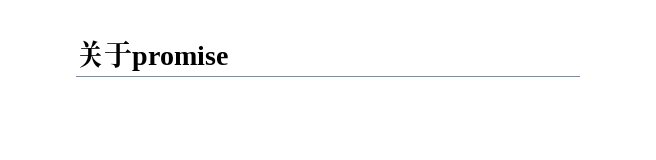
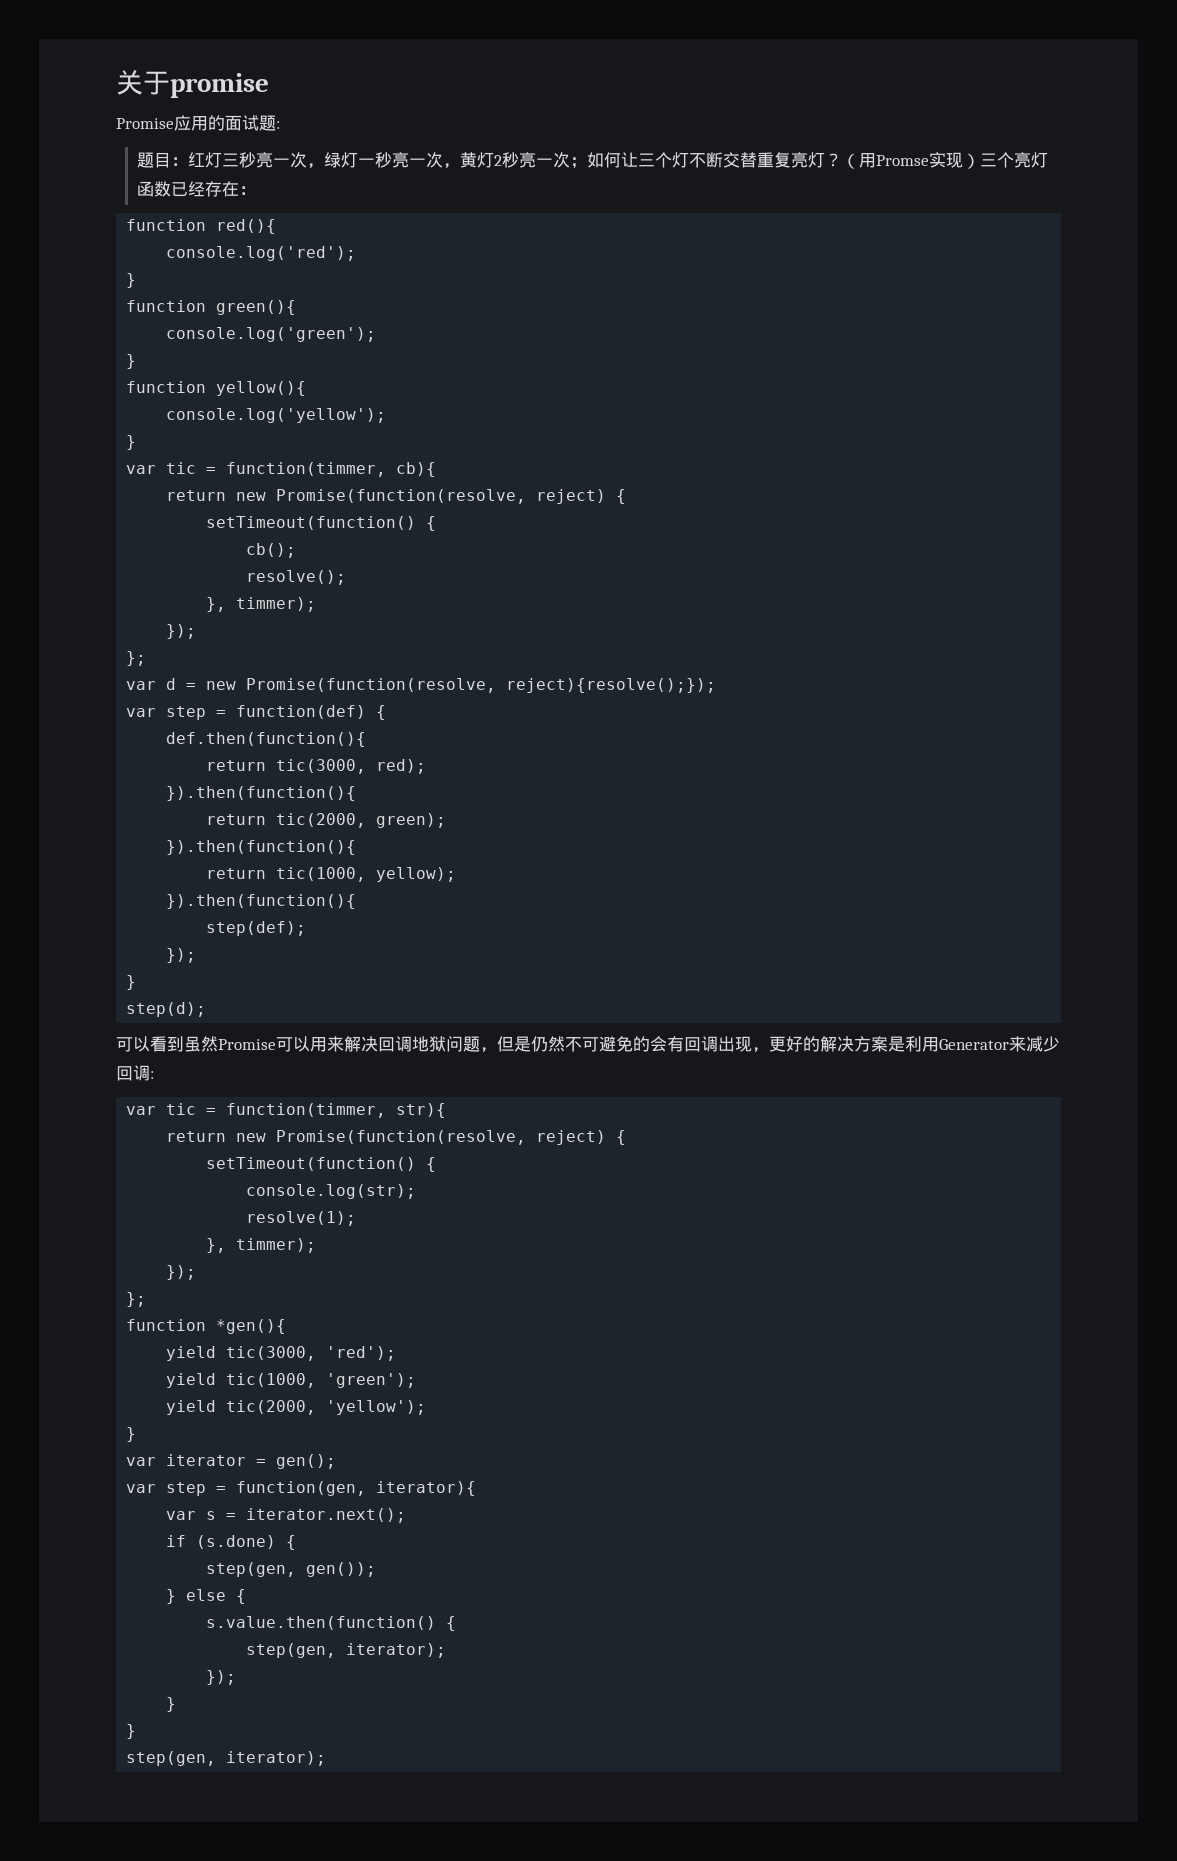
(228, 58) none -> [116,115,280,131] [137,152,1049,169] [137,181,257,197] [126,219,277,234] [166,246,357,261] [126,273,137,288] [126,300,297,315] [166,327,377,342] [126,354,137,369] [126,381,307,396] [166,408,387,423] [126,435,137,450] [126,462,437,477] [166,489,627,504] [206,516,437,531] [246,543,297,558] [246,570,347,585] [206,597,317,612] [166,624,197,639] [126,651,147,666] [126,678,717,693] [126,705,387,720] [166,732,367,747] [206,759,427,774] [166,786,357,801] [206,813,447,828] [166,840,357,855] [206,867,457,882] [166,894,357,909] [206,921,307,936] [166,948,197,963] [126,975,137,990] [126,1002,207,1017] [116,1036,1060,1053] [116,1065,154,1081] [126,1103,447,1118] [166,1130,627,1145] [206,1157,437,1172] [246,1184,417,1199] [246,1211,357,1226] [206,1238,317,1253] [166,1265,197,1280] [126,1292,147,1307] [126,1319,287,1334] [166,1346,397,1361] [166,1373,417,1388] [166,1400,427,1415] [126,1427,137,1442] [126,1454,337,1469] [126,1481,477,1496] [166,1508,407,1523] [166,1535,297,1550] [206,1562,377,1577] [166,1589,247,1604] [206,1616,457,1631] [246,1643,447,1658] [206,1670,237,1685] [166,1697,177,1712] [126,1724,137,1739] [126,1751,327,1766] // Promise应用的面试题: // 题目：红灯三秒亮一次，绿灯一秒亮一次，黄灯2秒亮一次；如何让三个灯不断交替重复亮灯？（用Promse实现）三个亮灯函数已经存在： // function red(){ // console.log('red'); // } // function green(){ // console.log('green'); // } // function yellow(){ // console.log('yellow'); // } // var tic = function(timmer, cb){ // return new Promise(function(resolve, reject) { // setTimeout(function() { // cb(); // resolve(); // }, timmer); // }); // }; // var d = new Promise(function(resolve, reject){resolve();}); // var step = function(def) { // def.then(function(){ // return tic(3000, red); // }).then(function(){ // return tic(2000, green); // }).then(function(){ // return tic(1000, yellow); // }).then(function(){ // step(def); // }); // } // step(d); // 可以看到虽然Promise可以用来解决回调地狱问题，但是仍然不可避免的会有回调出现，更好的解决方案是利用Generator来减少回调: // var tic = function(timmer, str){ // return new Promise(function(resolve, reject) { // setTimeout(function() { // console.log(str); // resolve(1); // }, timmer); // }); // }; // function *gen(){ // yield tic(3000, 'red'); // yield tic(1000, 'green'); // yield tic(2000, 'yellow'); // } // var iterator = gen(); // var step = function(gen, iterator){ // var s = iterator.next(); // if (s.done) { // step(gen, gen()); // } else { // s.value.then(function() { // step(gen, iterator); // }); // } // } // step(gen, iterator);

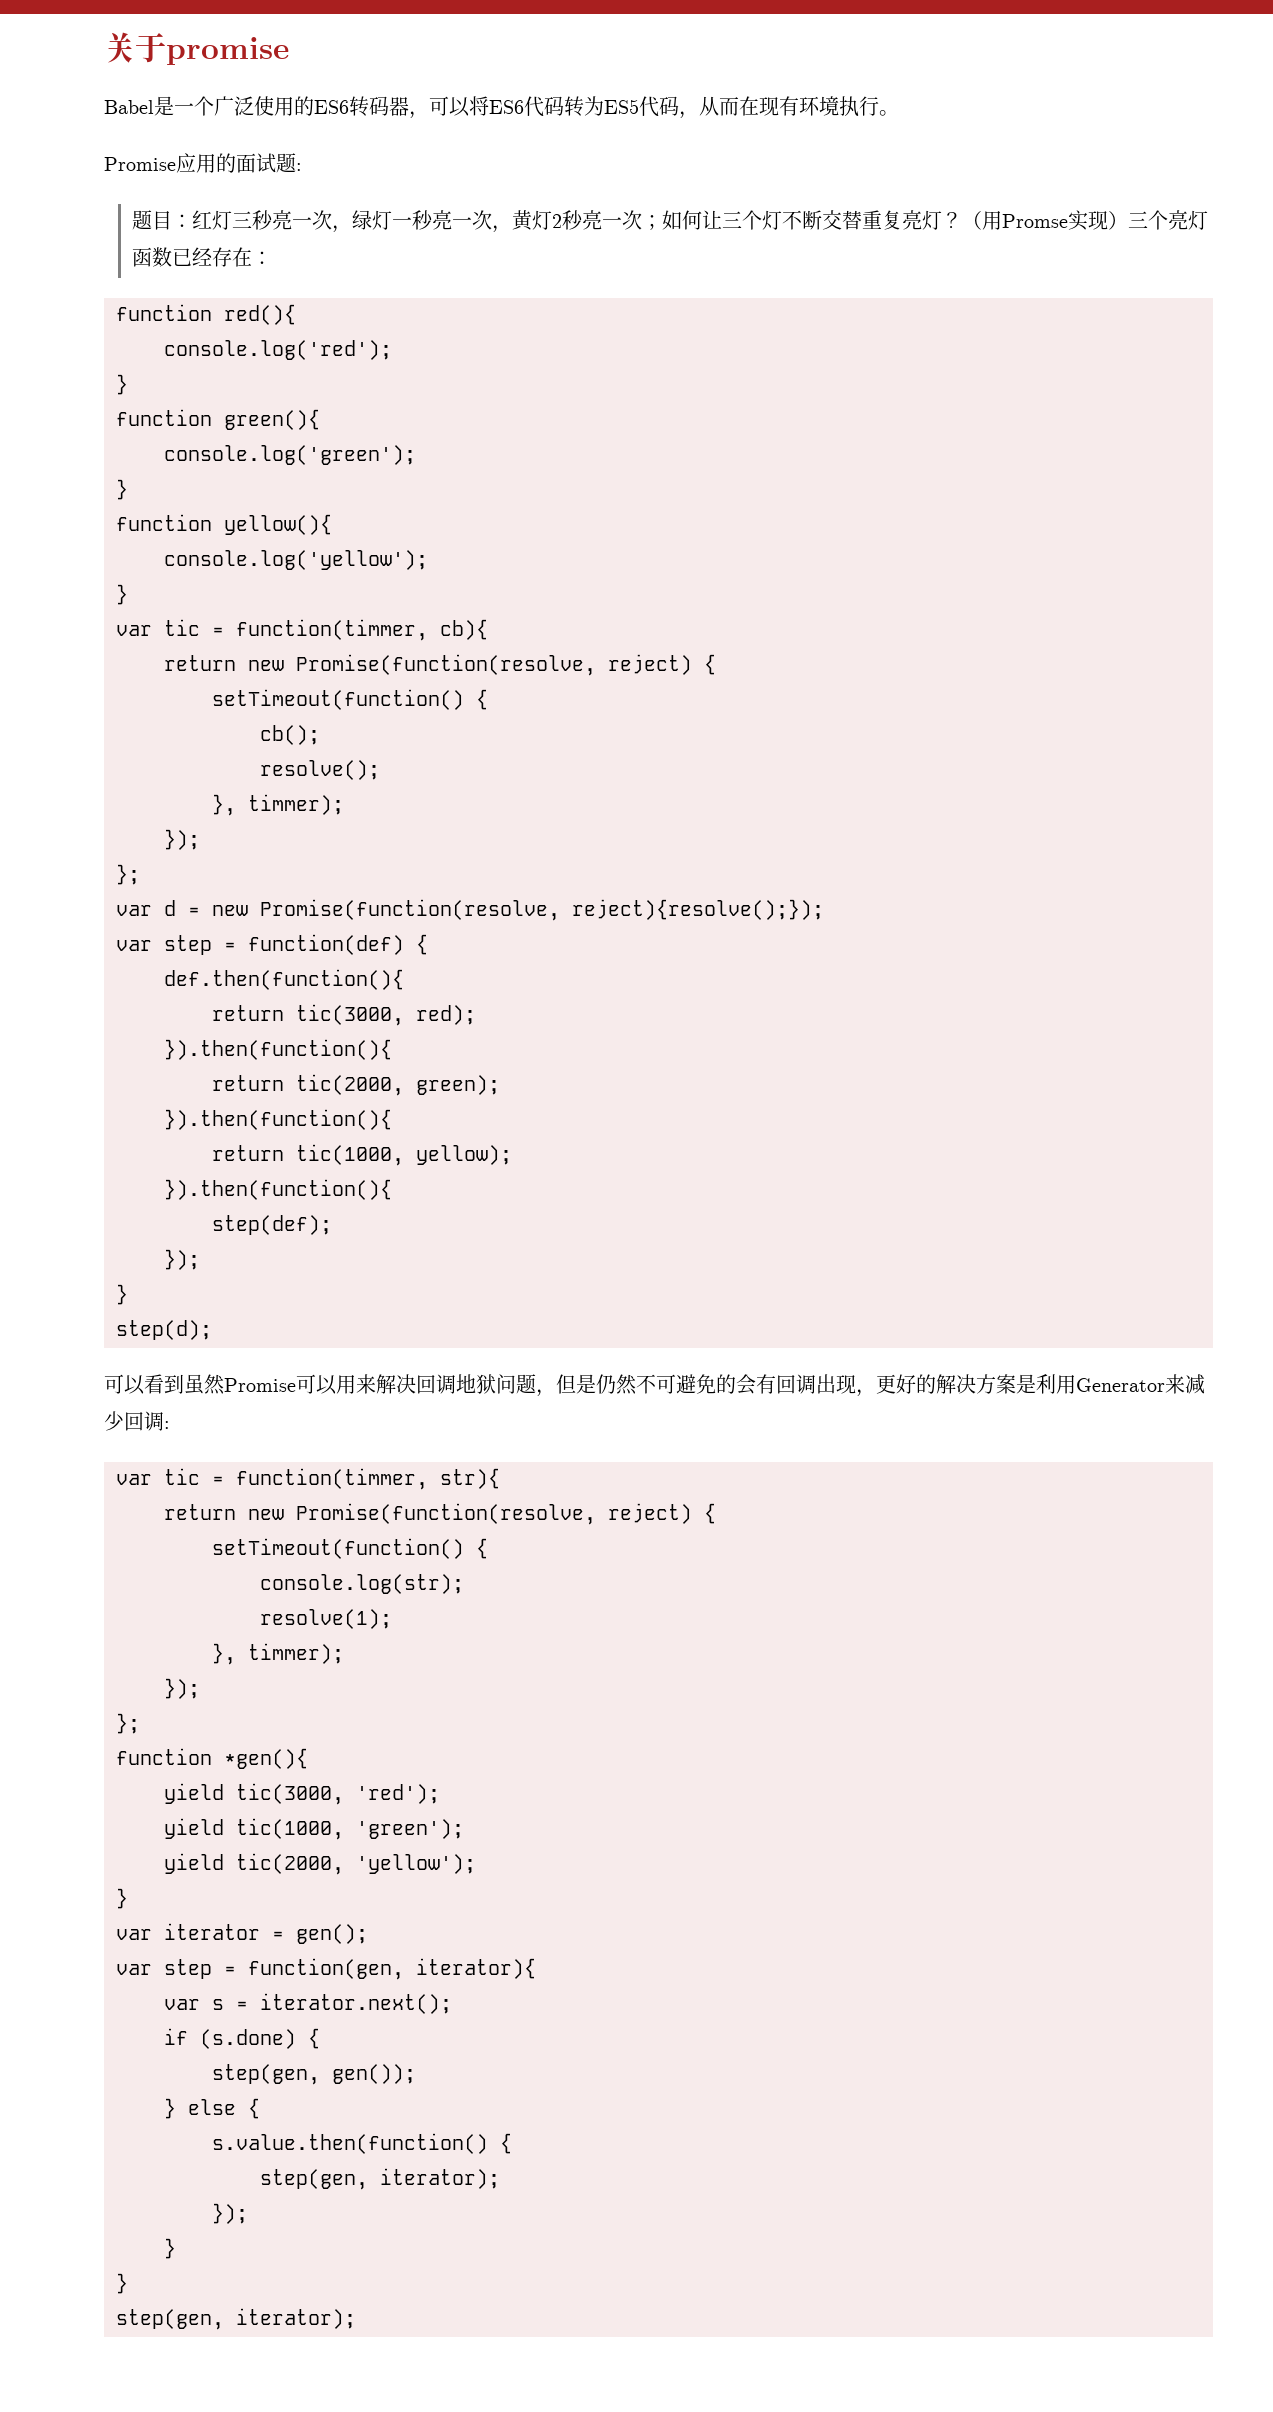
(269, 85) none -> [104,96,899,119] // Babel是一个广泛使用的ES6转码器，可以将ES6代码转为ES5代码，从而在现有环境执行。

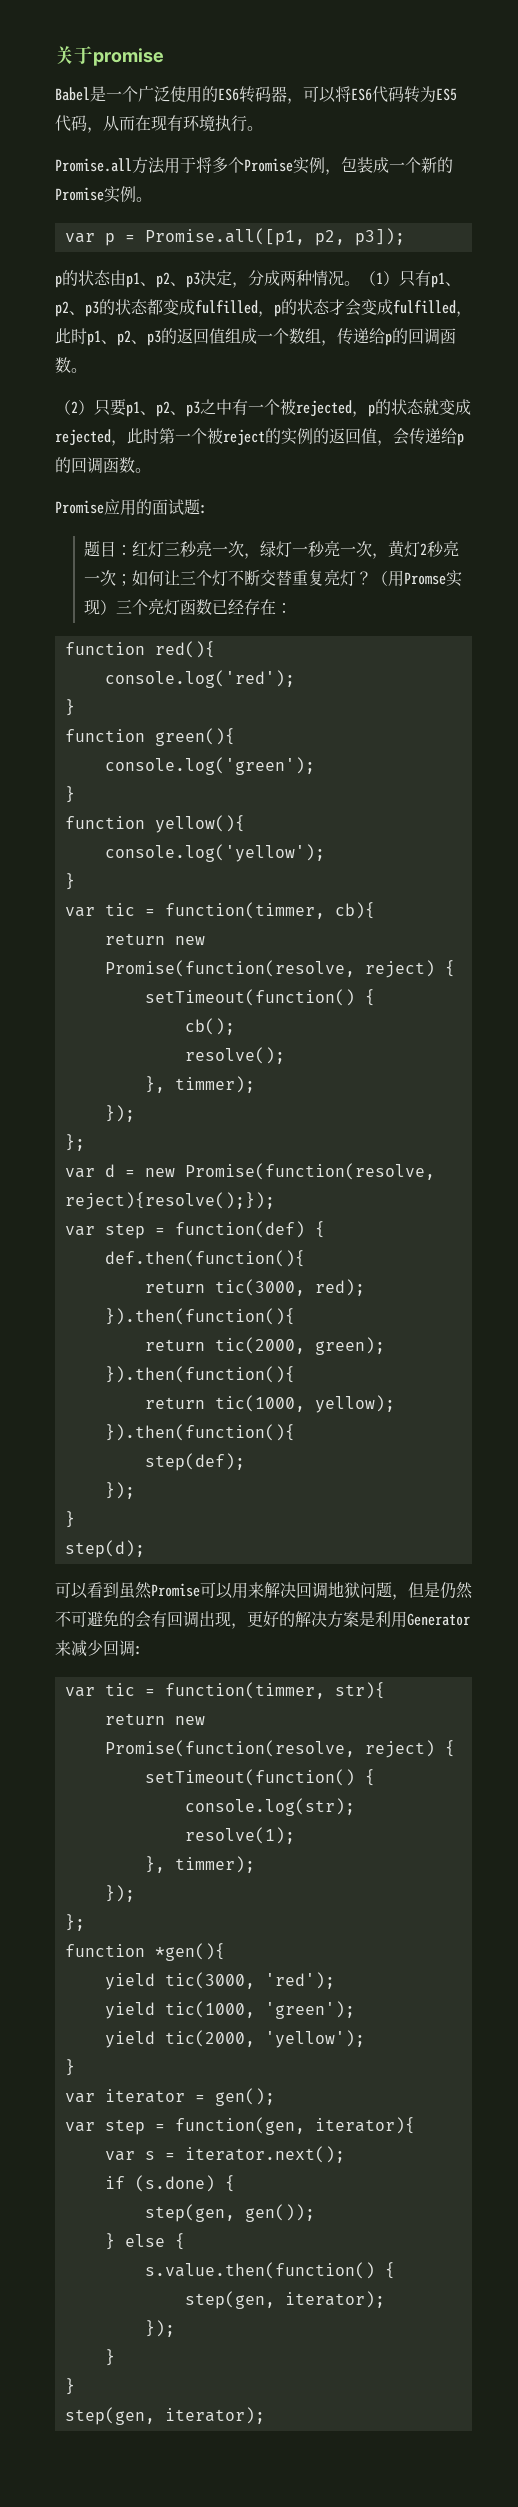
(899, 113) none -> [55,157,453,175] [55,186,152,203] [64,228,405,246] [55,270,461,288] [55,299,472,317] [55,328,456,346] [55,357,87,373] [55,399,471,417] [55,428,464,446] [55,457,151,474] // Promise.all方法用于将多个Promise实例，包装成一个新的Promise实例。 // var p = Promise.all([p1, p2, p3]); // p的状态由p1、p2、p3决定，分成两种情况。（1）只有p1、p2、p3的状态都变成fulfilled，p的状态才会变成fulfilled，此时p1、p2、p3的返回值组成一个数组，传递给p的回调函数。 // （2）只要p1、p2、p3之中有一个被rejected，p的状态就变成rejected，此时第一个被reject的实例的返回值，会传递给p的回调函数。

